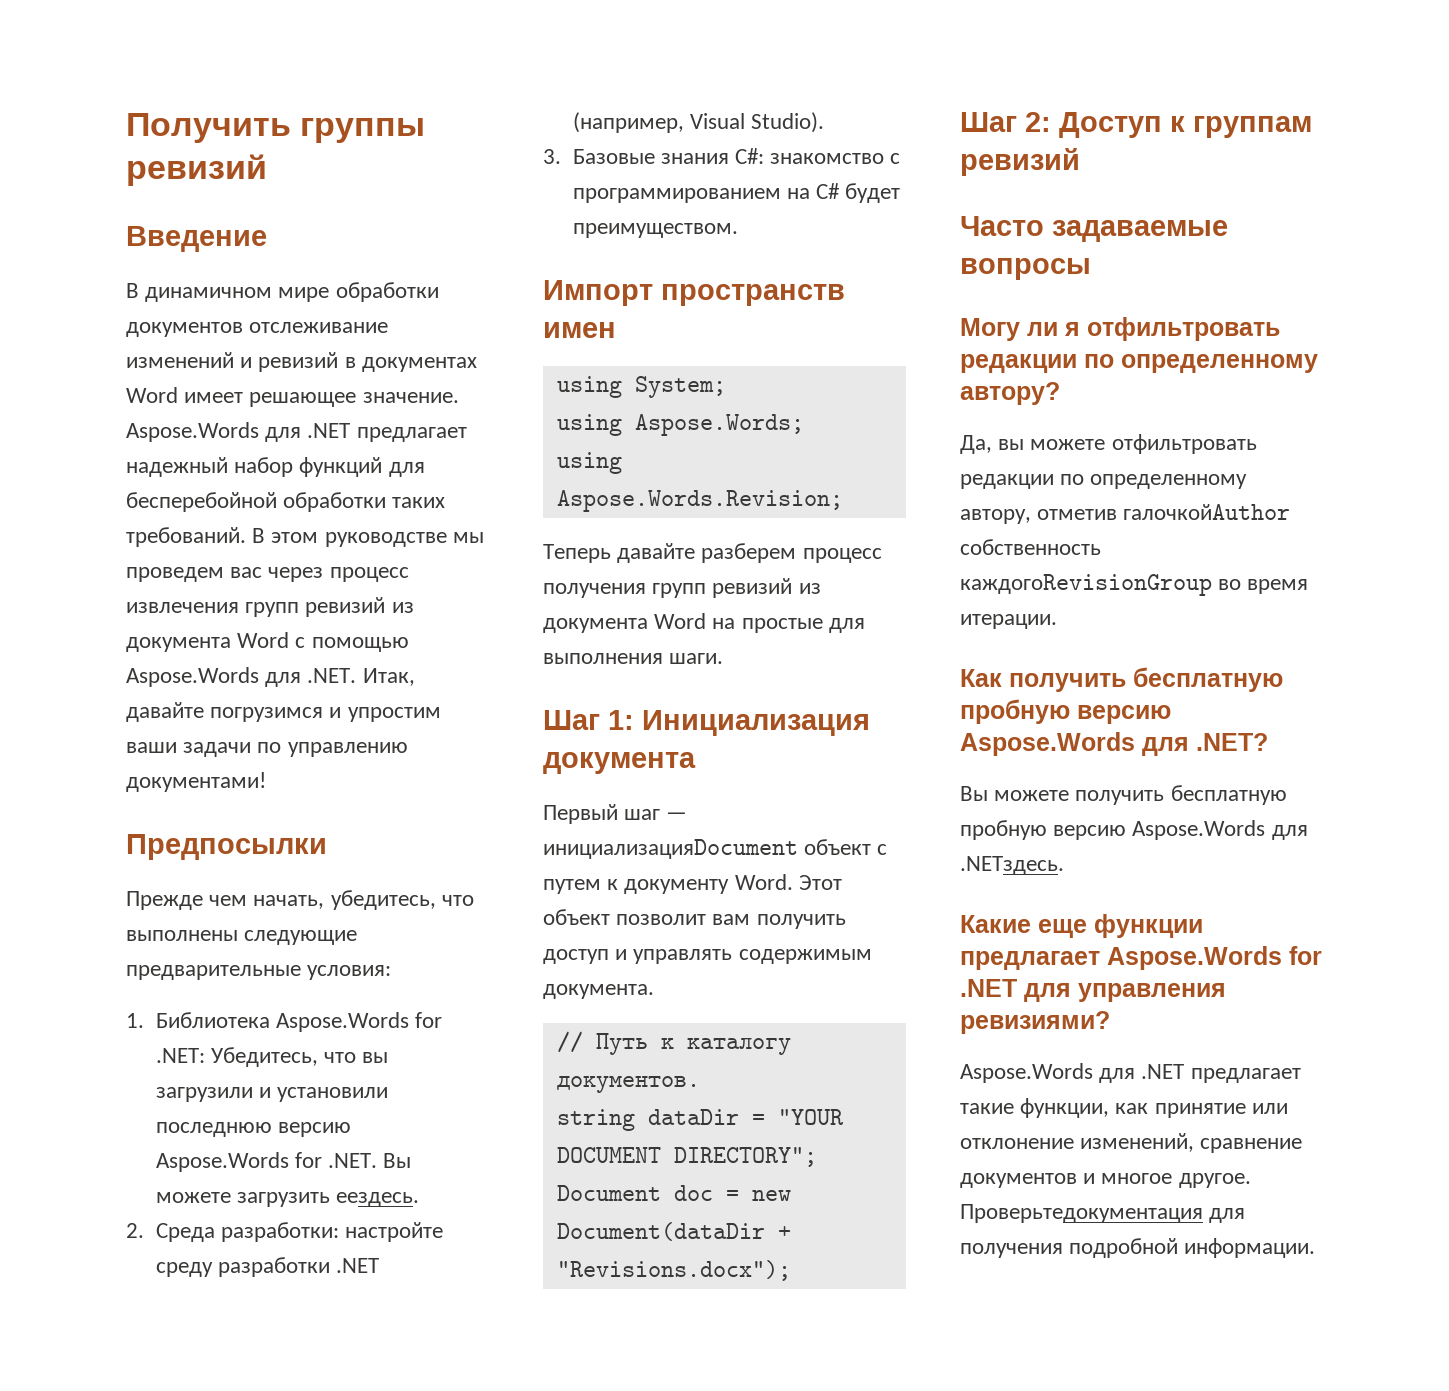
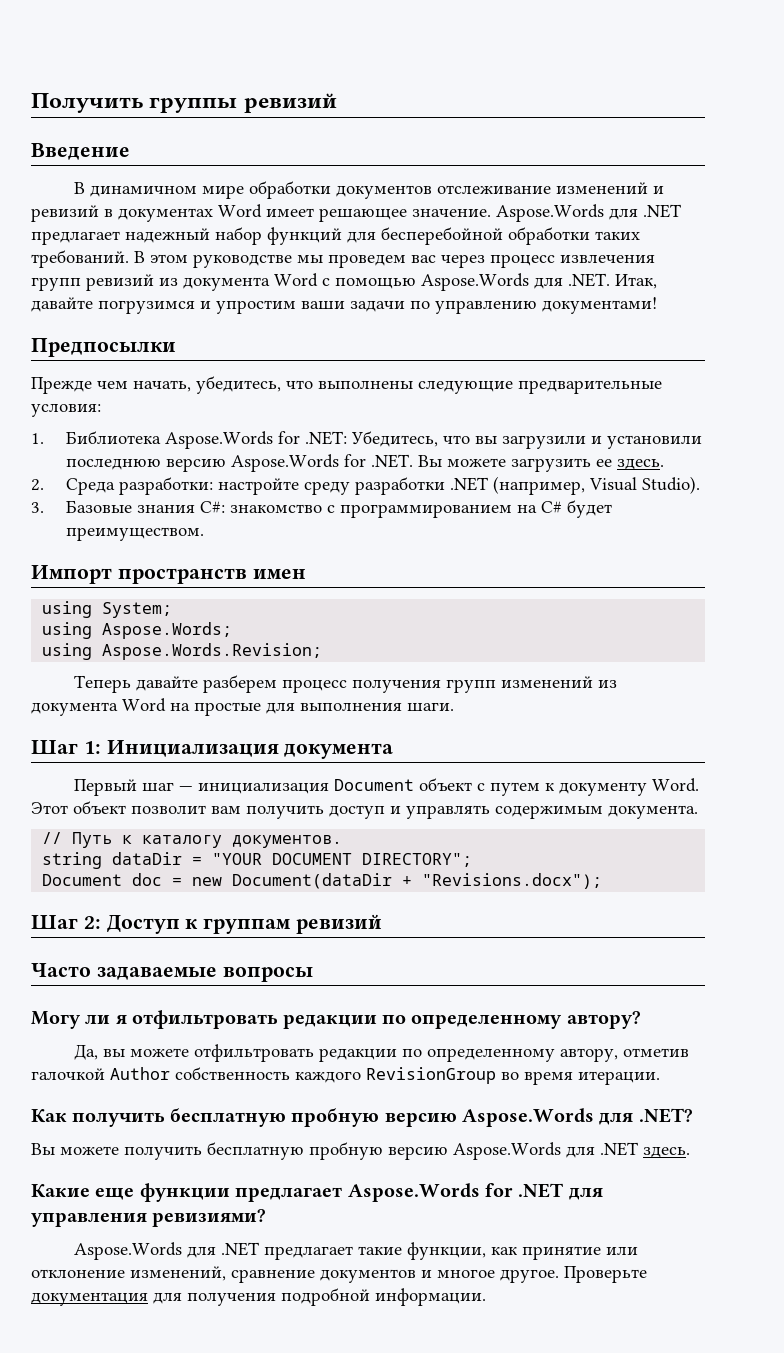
[335,1192,419,1207] еездесь. -> [596,458,665,470] ее здесь.
[712,578,793,598] ревизий -> [501,676,594,688] изменений
[543,839,798,859] инициализацияDocument -> [198,779,415,794] инициализация Document
[1123,504,1291,520] [960,539,1101,555] [960,574,1212,596] галочкойAuthor собственность каждогоRevisionGroup -> [31,1067,496,1084] галочкой Author собственность каждого RevisionGroup
[960,856,1064,875] .NETздесь. -> [600,1142,690,1158] .NET здесь.
[960,1204,1203,1223] Проверьтедокументация -> [564,1266,647,1283] [31,1292,148,1306] Проверьте документация

